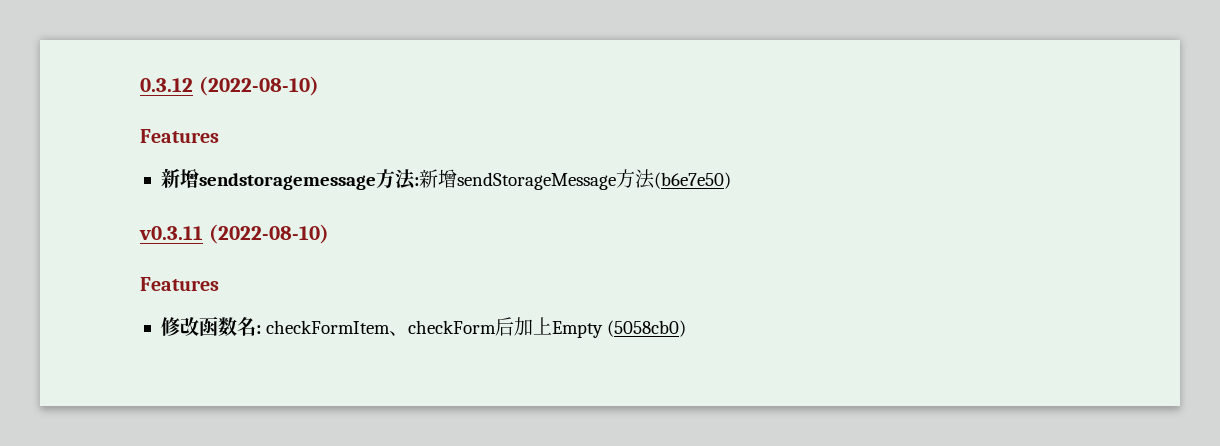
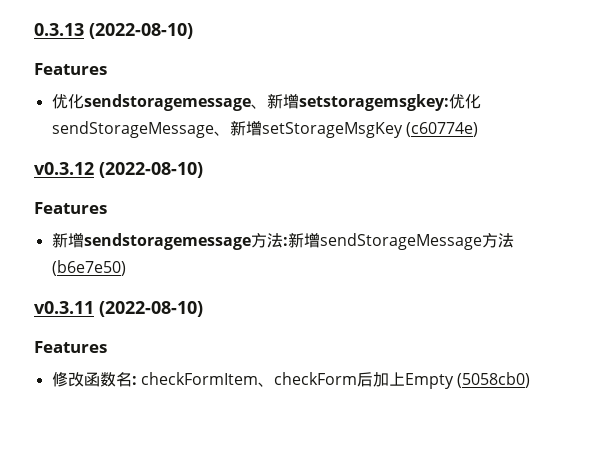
[140,78,193,92] 0.3.12 -> [34,23,193,39] [34,63,107,75] [51,93,481,111] [51,120,478,138] [34,162,94,175] 0.3.13 (2022-08-10) // Features // 优化sendstoragemessage、新增setstoragemsgkey:优化sendStorageMessage、新增setStorageMsgKey (c60774e) // v0.3.12

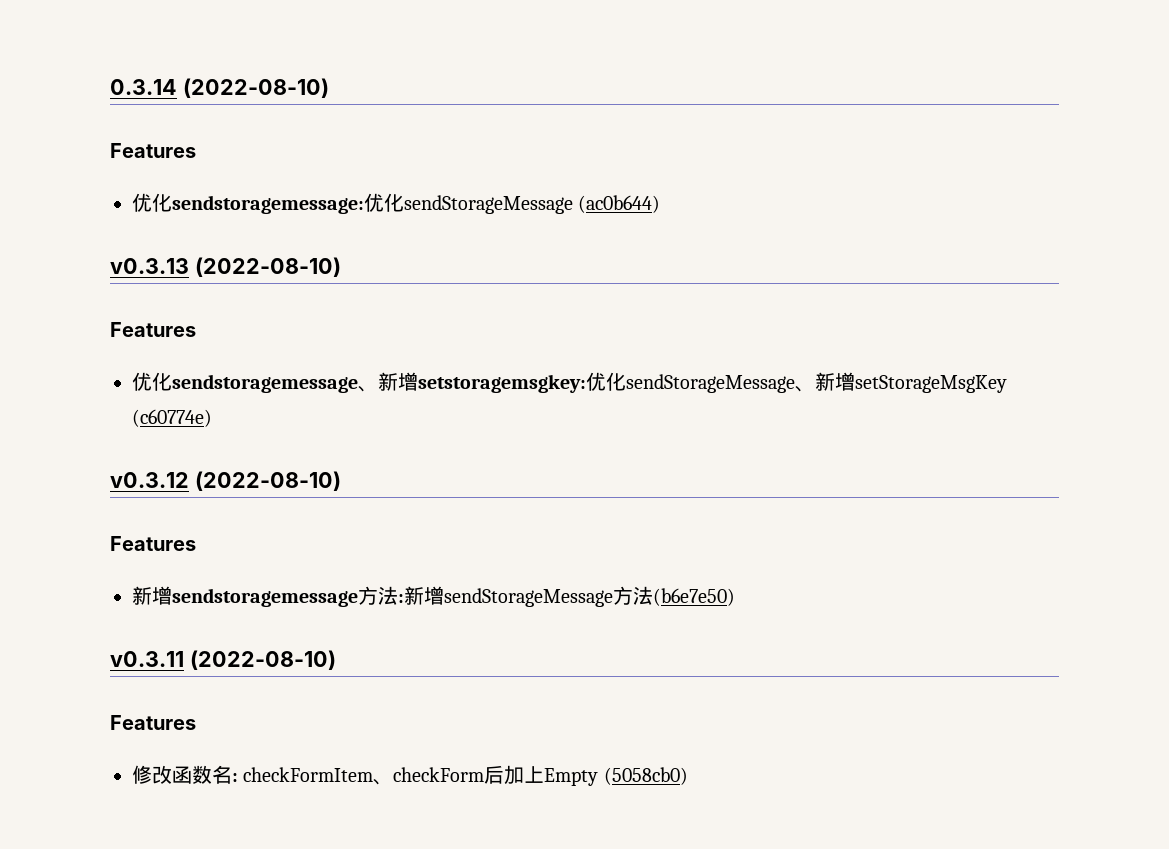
[34,23,84,36] 0.3.13 -> [110,78,329,98] [110,143,196,158] [132,193,661,214] [110,258,189,274] 0.3.14 (2022-08-10) // Features // 优化sendstoragemessage:优化sendStorageMessage (ac0b644) // v0.3.13

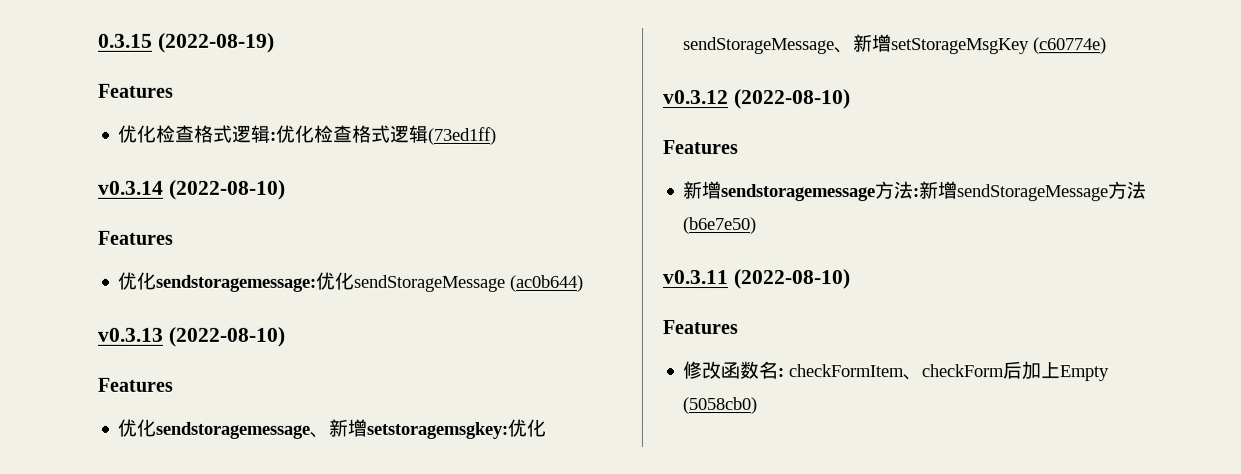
[110,79,177,95] 0.3.14 -> [98,32,275,53] [98,83,174,98] [118,124,498,145] [98,180,164,195] 0.3.15 (2022-08-19) // Features // 优化检查格式逻辑:优化检查格式逻辑(73ed1ff) // v0.3.14

